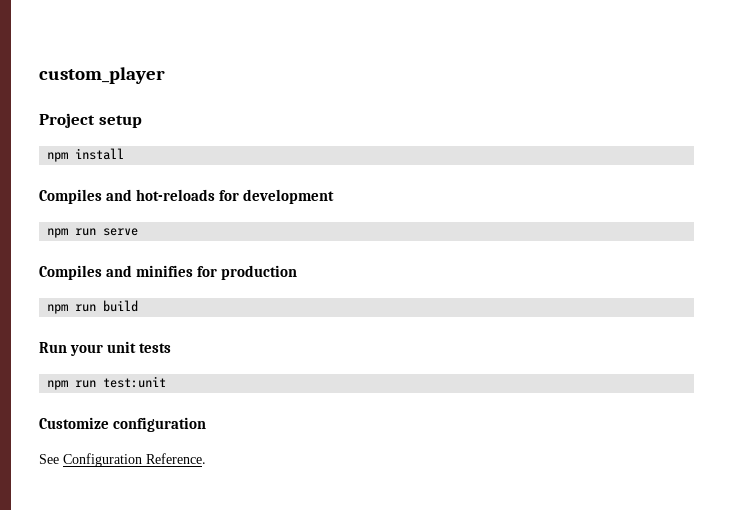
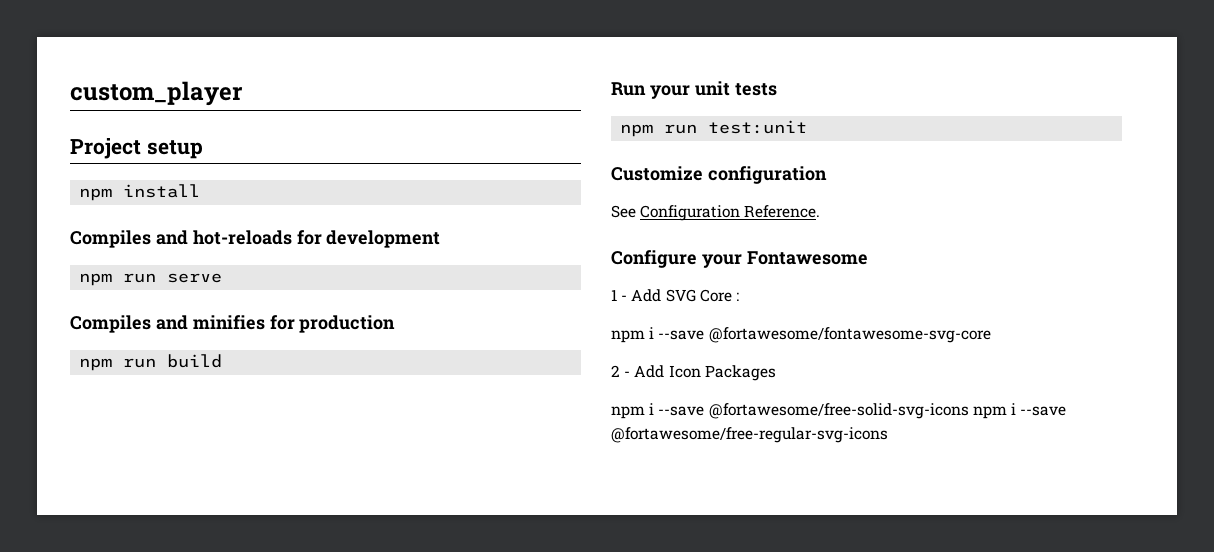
(206, 458) none -> [611,250,868,268] [611,289,739,302] [611,327,991,343] [611,365,776,381] [611,403,1067,419] [611,427,888,443] // Configure your Fontawesome // 1 - Add SVG Core : // npm i --save @fortawesome/fontawesome-svg-core // 2 - Add Icon Packages // npm i --save @fortawesome/free-solid-svg-icons npm i --save @fortawesome/free-regular-svg-icons

